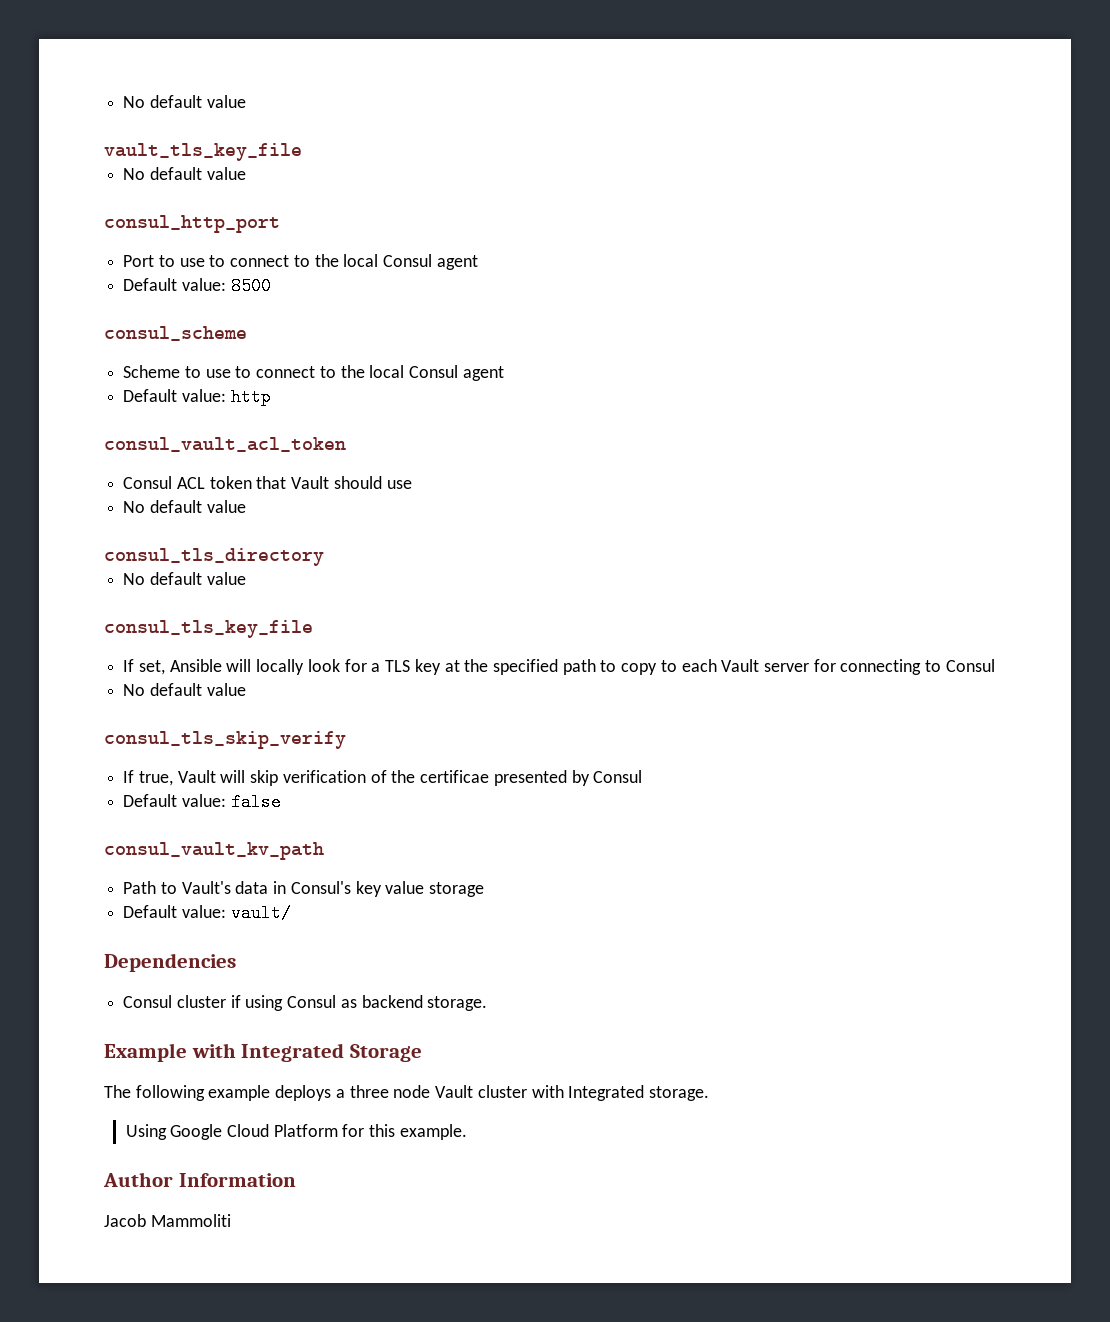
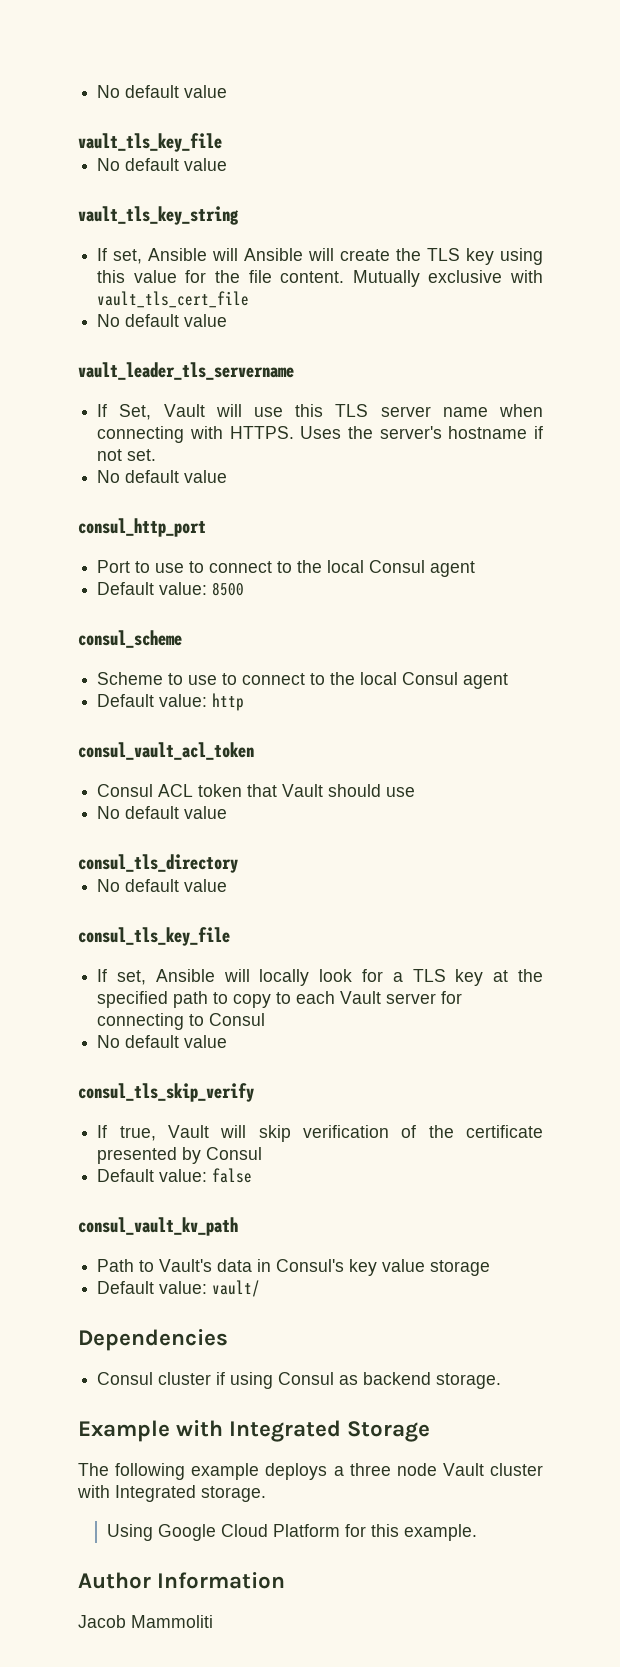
(246, 173) none -> [78,206,239,225] [97,248,544,265] [97,270,543,287] [97,291,250,308] [97,314,228,327] [78,362,294,380] [97,404,543,420] [97,426,543,443] [97,449,157,461] [97,470,228,483] // vault_tls_key_string // If set, Ansible will Ansible will create the TLS key using this value for the file content. Mutually exclusive with vault_tls_cert_file // No default value // vault_leader_tls_servername // If Set, Vault will use this TLS server name when connecting with HTTPS. Uses the server's hostname if not set. // No default value
[420,770,490,783] certificae -> [466,1125,543,1138] certificate

